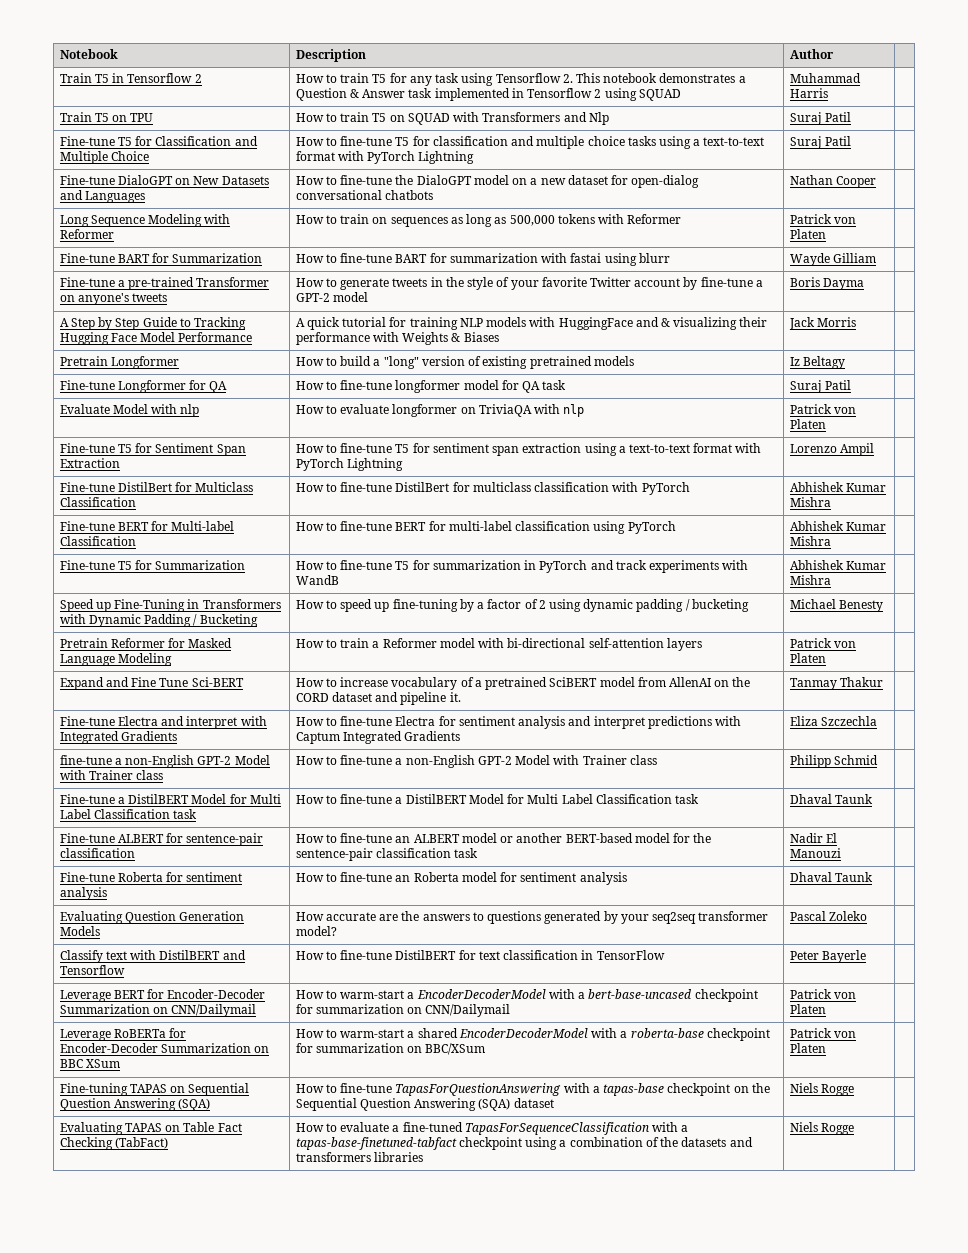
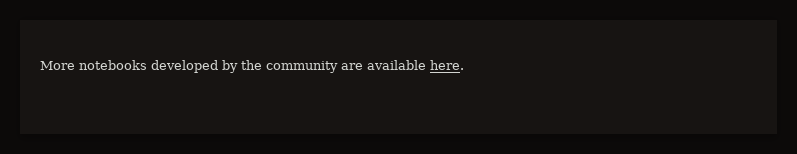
[59,49,118,59] [295,49,366,62] [789,49,834,59] [59,73,202,83] [295,73,746,86] [295,88,681,101] [789,73,861,83] [789,88,828,98] [59,112,154,122] [295,112,609,125] [789,112,851,125] [59,136,258,146] [59,151,149,164] [295,136,765,149] [295,151,475,164] [789,136,851,149] [59,175,269,185] [59,190,145,203] [295,175,700,188] [295,190,433,200] [789,175,876,188] [59,214,231,227] [59,229,114,239] [295,214,682,227] [789,214,856,224] [789,229,826,239] [59,253,263,263] [295,253,670,266] [789,253,876,266] [59,277,270,290] [59,293,168,305] [295,277,763,290] [295,292,368,302] [789,277,864,290] [59,317,247,330] [59,332,253,345] [295,317,768,330] [295,332,499,345] [788,317,856,330] [59,356,179,369] [295,356,634,369] [789,356,845,369] [59,380,228,393] [295,380,567,393] [789,380,851,393] [59,404,200,417] [295,404,585,417] [789,404,856,414] [789,419,826,429] [59,443,246,456] [59,458,120,468] [295,443,762,456] [295,458,403,471] [789,443,874,456] [59,482,254,492] [59,497,136,507] [295,482,690,495] [789,482,886,492] [789,497,831,507] [59,521,235,531] [59,536,136,546] [295,521,676,534] [789,521,886,531] [789,536,831,546] [59,560,246,570] [295,560,749,573] [295,575,339,585] [789,560,886,570] [789,575,831,585] [59,599,281,612] [59,614,258,627] [295,599,749,612] [789,599,883,612] [59,638,233,648] [59,653,172,666] [295,638,702,651] [789,638,856,648] [789,653,826,663] [59,677,244,690] [295,677,751,690] [295,692,461,705] [789,677,883,690] [59,716,267,729] [59,731,177,744] [295,716,741,729] [295,731,461,744] [789,716,877,726] [59,755,270,768] [59,770,164,780] [295,755,657,768] [789,755,878,768] [59,794,281,804] [59,809,198,819] [295,794,699,804] [789,794,873,804] [59,833,264,846] [59,848,135,858] [295,833,712,843] [295,848,479,861] [789,833,837,843] [789,848,841,858] [59,872,243,882] [59,887,107,900] [295,872,627,885] [789,872,873,882] [59,911,245,924] [59,926,100,936] [295,911,769,924] [295,926,337,936] [789,911,867,921] [59,950,246,963] [59,965,125,975] [295,950,665,960] [789,950,866,963] [59,989,266,1002] [59,1004,257,1017] [295,989,758,1002] [295,1004,511,1017] [789,989,856,999] [789,1004,826,1014] [59,1028,187,1041] [59,1043,270,1053] [59,1059,120,1068] [295,1028,770,1041] [295,1043,486,1055] [789,1028,856,1038] [789,1043,826,1053] [59,1083,250,1096] [59,1098,211,1111] [295,1083,770,1096] [295,1098,554,1111] [789,1083,854,1096] [59,1122,242,1135] [59,1137,168,1150] [295,1122,689,1135] [295,1137,753,1150] [295,1152,423,1162] [789,1122,854,1135] Notebook | Description | Author | // Train T5 in Tensorflow 2 | How to train T5 for any task using Tensorflow 2. This notebook demonstrates a Question & Answer task implemented in Tensorflow 2 using SQUAD | Muhammad Harris | // Train T5 on TPU | How to train T5 on SQUAD with Transformers and Nlp | Suraj Patil | // Fine-tune T5 for Classification and Multiple Choice | How to fine-tune T5 for classification and multiple choice tasks using a text-to-text format with PyTorch Lightning | Suraj Patil | // Fine-tune DialoGPT on New Datasets and Languages | How to fine-tune the DialoGPT model on a new dataset for open-dialog conversational chatbots | Nathan Cooper | // Long Sequence Modeling with Reformer | How to train on sequences as long as 500,000 tokens with Reformer | Patrick von Platen | // Fine-tune BART for Summarization | How to fine-tune BART for summarization with fastai using blurr | Wayde Gilliam | // Fine-tune a pre-trained Transformer on anyone's tweets | How to generate tweets in the style of your favorite Twitter account by fine-tune a GPT-2 model | Boris Dayma | // A Step by Step Guide to Tracking Hugging Face Model Performance | A quick tutorial for training NLP models with HuggingFace and & visualizing their performance with Weights & Biases | Jack Morris | // Pretrain Longformer | How to build a "long" version of existing pretrained models | Iz Beltagy | // Fine-tune Longformer for QA | How to fine-tune longformer model for QA task | Suraj Patil | // Evaluate Model with nlp | How to evaluate longformer on TriviaQA with nlp | Patrick von Platen | // Fine-tune T5 for Sentiment Span Extraction | How to fine-tune T5 for sentiment span extraction using a text-to-text format with PyTorch Lightning | Lorenzo Ampil | // Fine-tune DistilBert for Multiclass Classification | How to fine-tune DistilBert for multiclass classification with PyTorch | Abhishek Kumar Mishra | // Fine-tune BERT for Multi-label Classification | How to fine-tune BERT for multi-label classification using PyTorch | Abhishek Kumar Mishra | // Fine-tune T5 for Summarization | How to fine-tune T5 for summarization in PyTorch and track experiments with WandB | Abhishek Kumar Mishra | // Speed up Fine-Tuning in Transformers with Dynamic Padding / Bucketing | How to speed up fine-tuning by a factor of 2 using dynamic padding / bucketing | Michael Benesty | // Pretrain Reformer for Masked Language Modeling | How to train a Reformer model with bi-directional self-attention layers | Patrick von Platen | // Expand and Fine Tune Sci-BERT | How to increase vocabulary of a pretrained SciBERT model from AllenAI on the CORD dataset and pipeline it. | Tanmay Thakur | // Fine-tune Electra and interpret with Integrated Gradients | How to fine-tune Electra for sentiment analysis and interpret predictions with Captum Integrated Gradients | Eliza Szczechla | // fine-tune a non-English GPT-2 Model with Trainer class | How to fine-tune a non-English GPT-2 Model with Trainer class | Philipp Schmid | // Fine-tune a DistilBERT Model for Multi Label Classification task | How to fine-tune a DistilBERT Model for Multi Label Classification task | Dhaval Taunk | // Fine-tune ALBERT for sentence-pair classification | How to fine-tune an ALBERT model or another BERT-based model for the sentence-pair classification task | Nadir El Manouzi | // Fine-tune Roberta for sentiment analysis | How to fine-tune an Roberta model for sentiment analysis | Dhaval Taunk | // Evaluating Question Generation Models | How accurate are the answers to questions generated by your seq2seq transformer model? | Pascal Zoleko | // Classify text with DistilBERT and Tensorflow | How to fine-tune DistilBERT for text classification in TensorFlow | Peter Bayerle | // Leverage BERT for Encoder-Decoder Summarization on CNN/Dailymail | How to warm-start a EncoderDecoderModel with a bert-base-uncased checkpoint for summarization on CNN/Dailymail | Patrick von Platen | // Leverage RoBERTa for Encoder-Decoder Summarization on BBC XSum | How to warm-start a shared EncoderDecoderModel with a roberta-base checkpoint for summarization on BBC/XSum | Patrick von Platen | // Fine-tuning TAPAS on Sequential Question Answering (SQA) | How to fine-tune TapasForQuestionAnswering with a tapas-base checkpoint on the Sequential Question Answering (SQA) dataset | Niels Rogge | // Evaluating TAPAS on Table Fact Checking (TabFact) | How to evaluate a fine-tuned TapasForSequenceClassification with a tapas-base-finetuned-tabfact checkpoint using a combination of the datasets and transformers libraries | Niels Rogge | -> [40,60,464,73] More notebooks developed by the community are available here.

